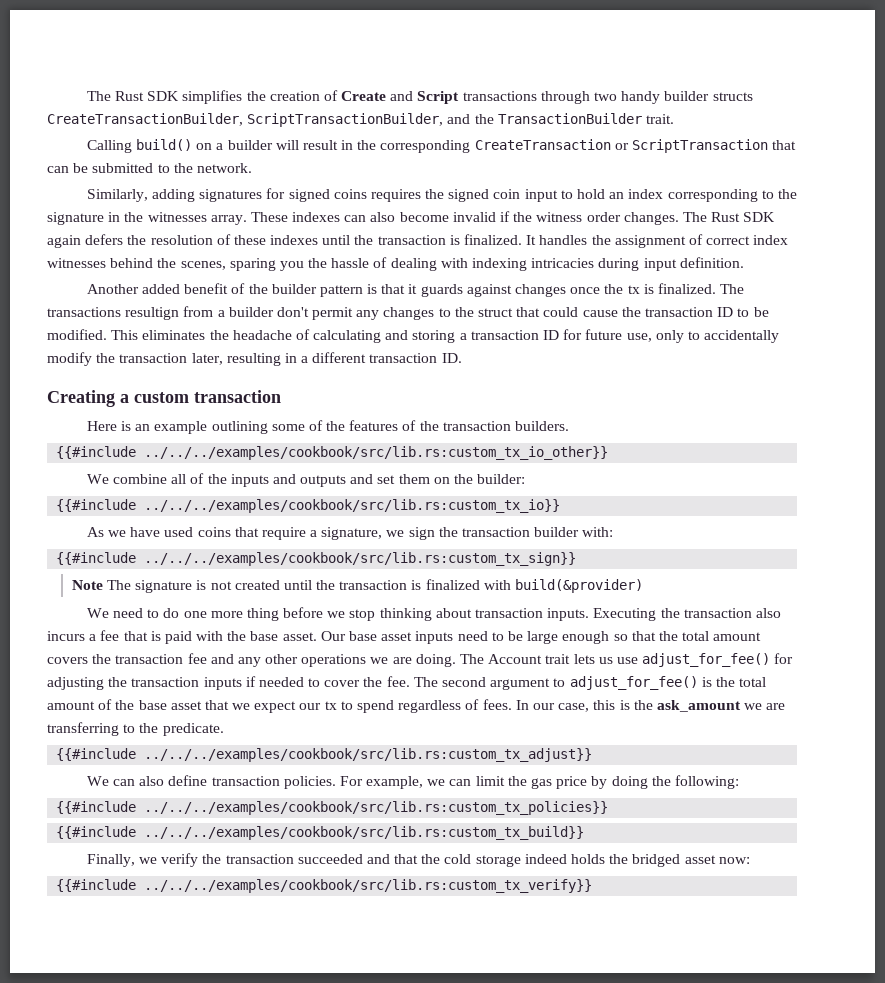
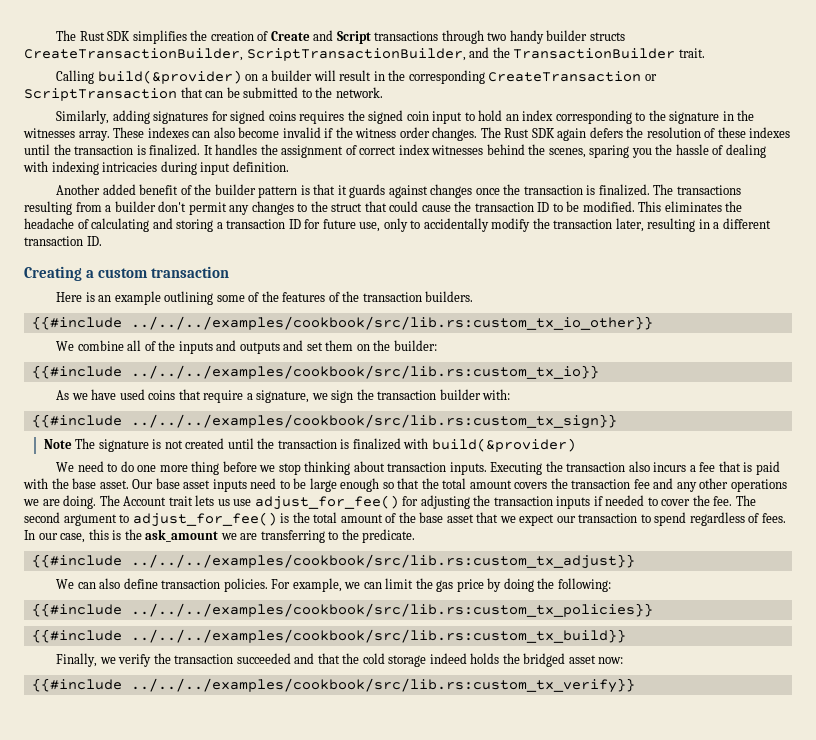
[135,139,192,151] build() -> [97,70,242,84] build(&provider)
[627,285,640,294] tx -> [523,185,583,195] transaction
[125,307,180,320] resultign -> [24,201,72,215] resulting
[324,701,337,710] tx -> [578,513,638,523] transaction

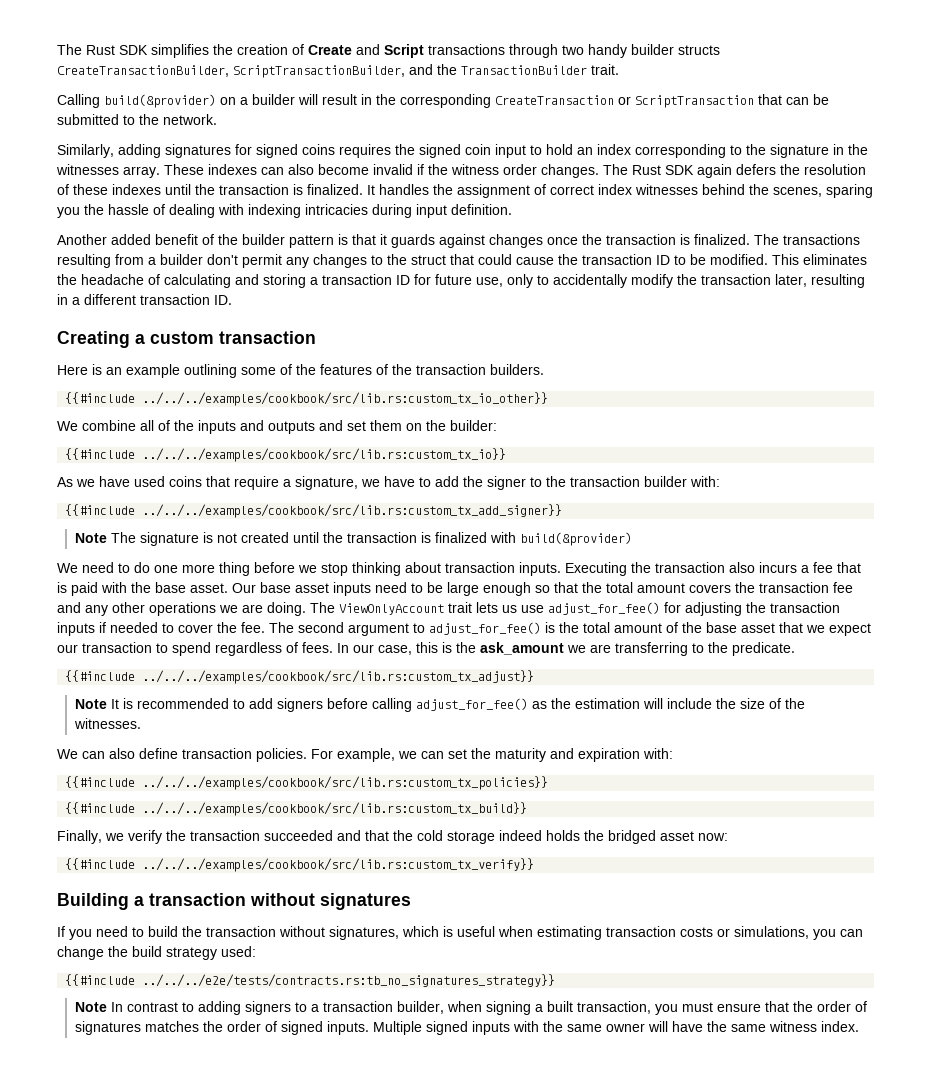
[331,390,354,403] sign -> [384,476,542,490] have to add the signer to
[130,414,617,429] ../../../examples/cookbook/src/lib.rs:custom_tx_sign}} -> [142,504,563,518] ../../../examples/cookbook/src/lib.rs:custom_tx_add_signer}}
[123,496,167,506] Account -> [339,603,444,615] ViewOnlyAccount
(635, 561) none -> [75,698,806,712] [74,718,142,729] // Note It is recommended to add signers before calling adjust_for_fee() as the estimation will include the size of the witnesses.
[385,578,611,592] limit the gas price by doing the following: -> [448,748,673,762] set the maturity and expiration with:
(635, 685) none -> [57,893,411,910] [57,926,863,940] [57,946,256,960] [65,974,556,987] [75,1001,868,1015] [75,1021,860,1035] // Building a transaction without signatures // If you need to build the transaction without signatures, which is useful when estimating transaction costs or simulations, you can change the build strategy used: // {{#include ../../../e2e/tests/contracts.rs:tb_no_signatures_strategy}} // Note In contrast to adding signers to a transaction builder, when signing a built transaction, you must ensure that the order of signatures matches the order of signed inputs. Multiple signed inputs with the same owner will have the same witness index.

